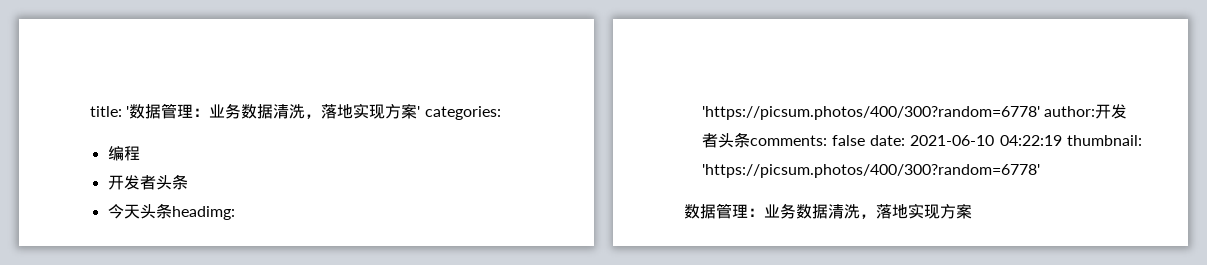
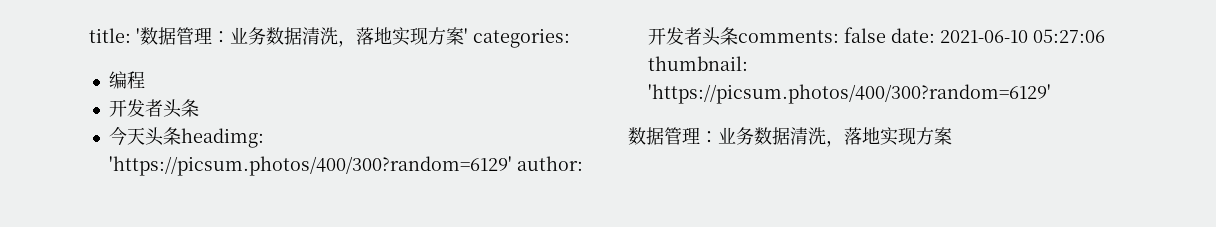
[701,106,1040,120] 'https://picsum.photos/400/300?random=6778' -> [108,156,512,176] 'https://picsum.photos/400/300?random=6129'
[999,135,1142,146] [701,164,1040,178] 04:22:19 thumbnail: 'https://picsum.photos/400/300?random=6778' -> [1032,29,1105,43] [647,56,748,71] [647,84,1051,104] 05:27:06 thumbnail: 'https://picsum.photos/400/300?random=6129'

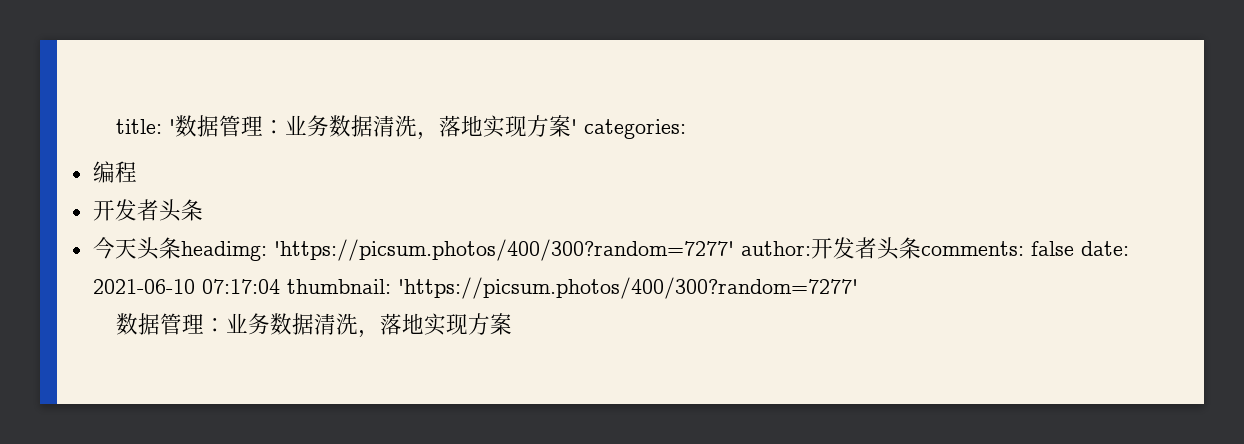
[108,156,512,176] 'https://picsum.photos/400/300?random=6129' -> [273,239,734,261] 'https://picsum.photos/400/300?random=7277'
[1032,29,1105,43] [647,56,748,71] [647,84,1051,104] 05:27:06 thumbnail: 'https://picsum.photos/400/300?random=6129' -> [201,277,858,299] 07:17:04 thumbnail: 'https://picsum.photos/400/300?random=7277'

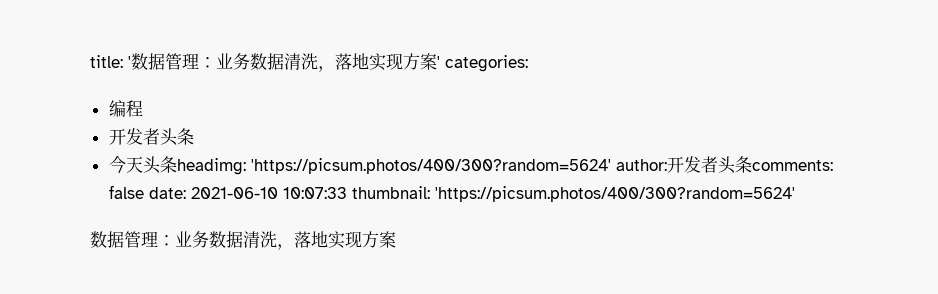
[273,239,734,261] 'https://picsum.photos/400/300?random=7277' -> [250,158,611,174] 'https://picsum.photos/400/300?random=5624'
[201,277,858,299] 07:17:04 thumbnail: 'https://picsum.photos/400/300?random=7277' -> [282,186,795,202] 10:07:33 thumbnail: 'https://picsum.photos/400/300?random=5624'

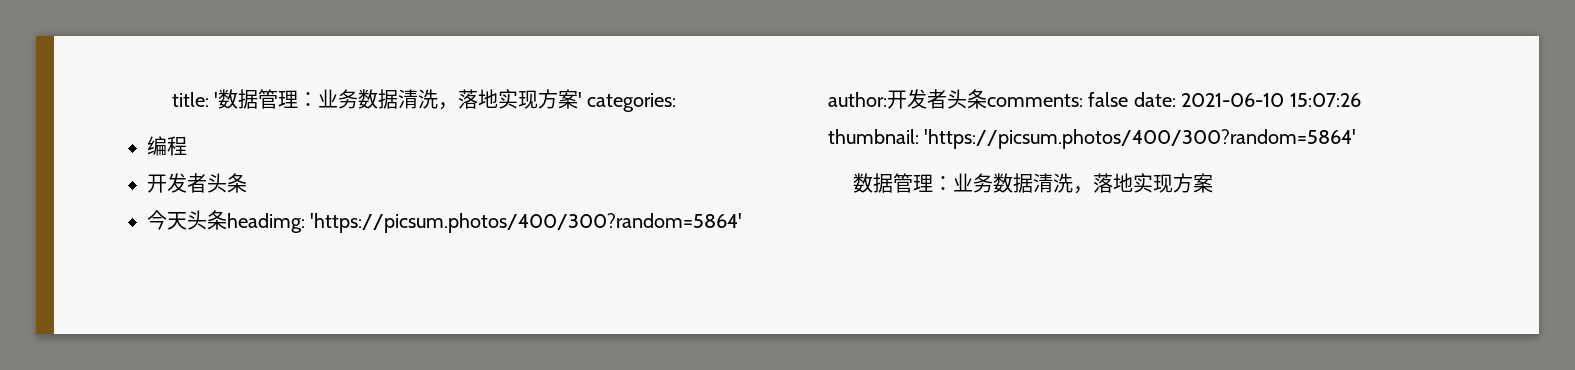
[250,158,611,174] 'https://picsum.photos/400/300?random=5624' -> [310,213,743,233] 'https://picsum.photos/400/300?random=5864'
[282,186,795,202] 10:07:33 thumbnail: 'https://picsum.photos/400/300?random=5624' -> [1289,93,1361,107] [828,129,1357,149] 15:07:26 thumbnail: 'https://picsum.photos/400/300?random=5864'

